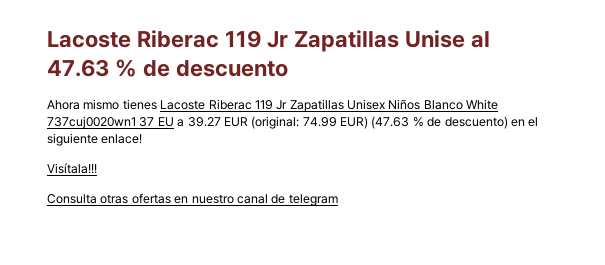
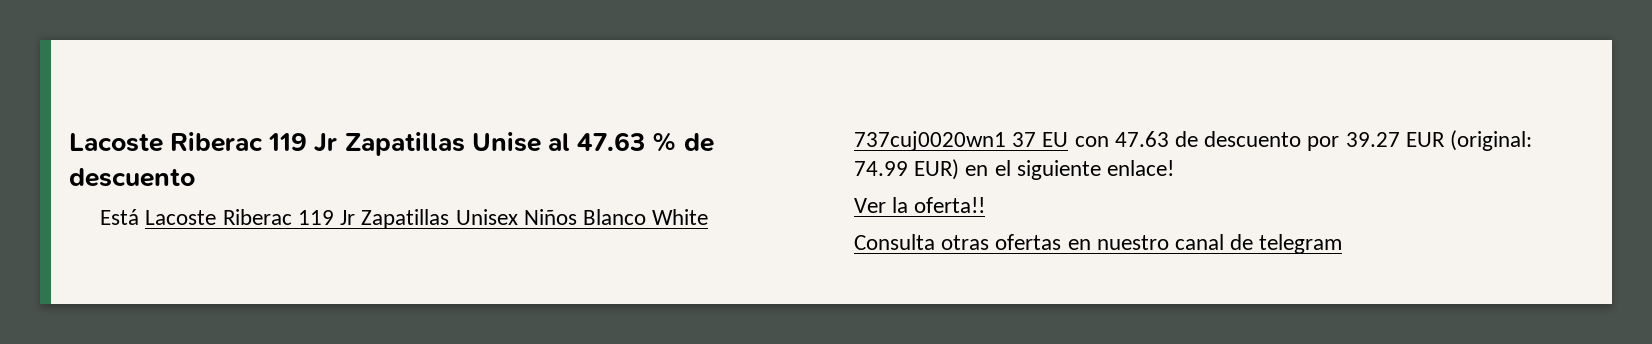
[47,99,157,110] Ahora mismo tienes -> [100,209,140,225] Está
[177,119,185,127] a -> [1074,131,1340,151] con 47.63 de descuento por
[371,116,508,129] (47.63 % de descuento) -> (960, 169) none
[47,163,97,174] Visítala!!! -> [854,197,986,213] Ver la oferta!!

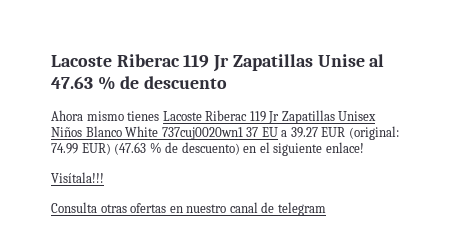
[100,209,140,225] Está -> [51,110,160,121] Ahora mismo tienes
[1074,131,1340,151] con 47.63 de descuento por -> [281,130,288,137] a
(960, 169) none -> [114,142,240,155] (47.63 % de descuento)
[854,197,986,213] Ver la oferta!! -> [51,172,104,183] Visítala!!!

